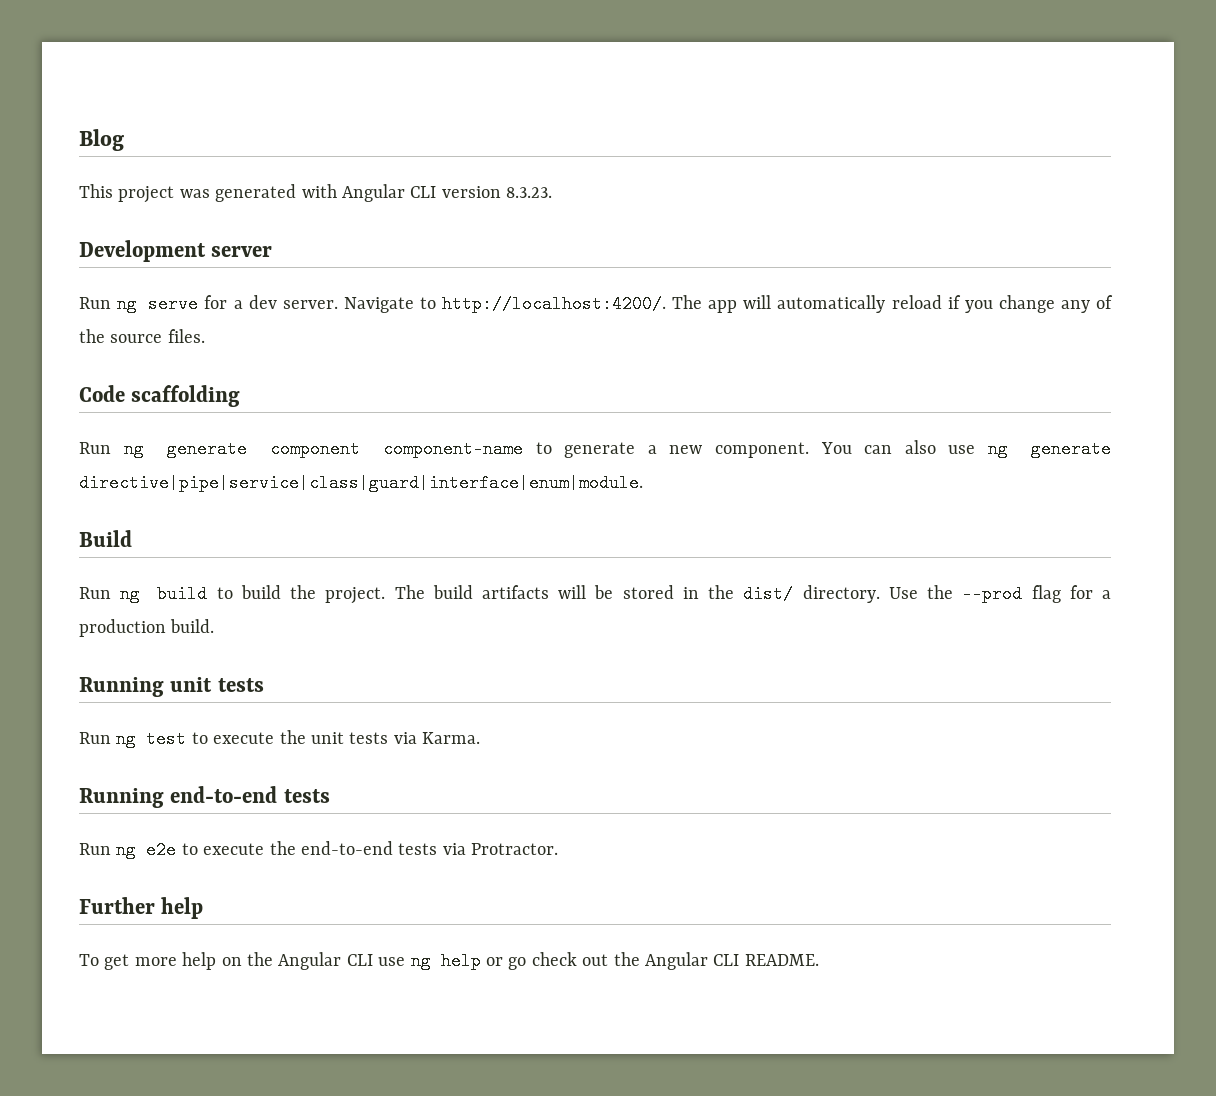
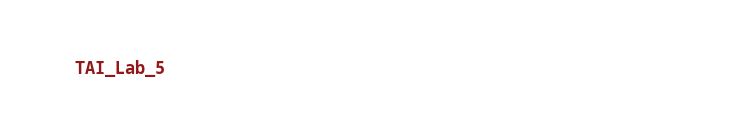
[79,129,124,151] [79,184,553,203] [79,240,273,262] [79,295,1114,313] [79,329,205,343] [79,385,241,407] [79,440,1112,458] [79,474,643,492] [79,530,132,547] [79,585,1112,604] [79,619,215,637] [79,677,264,697] [79,730,481,748] [79,786,330,808] [79,841,559,859] [79,897,204,919] [79,952,819,970] Blog // This project was generated with Angular CLI version 8.3.23. // Development server // Run ng serve for a dev server. Navigate to http://localhost:4200/. The app will automatically reload if you change any of the source files. // Code scaffolding // Run ng generate component component-name to generate a new component. You can also use ng generate directive|pipe|service|class|guard|interface|enum|module. // Build // Run ng build to build the project. The build artifacts will be stored in the dist/ directory. Use the --prod flag for a production build. // Running unit tests // Run ng test to execute the unit tests via Karma. // Running end-to-end tests // Run ng e2e to execute the end-to-end tests via Protractor. // Further help // To get more help on the Angular CLI use ng help or go check out the Angular CLI README. -> [75,60,165,77] TAI_Lab_5

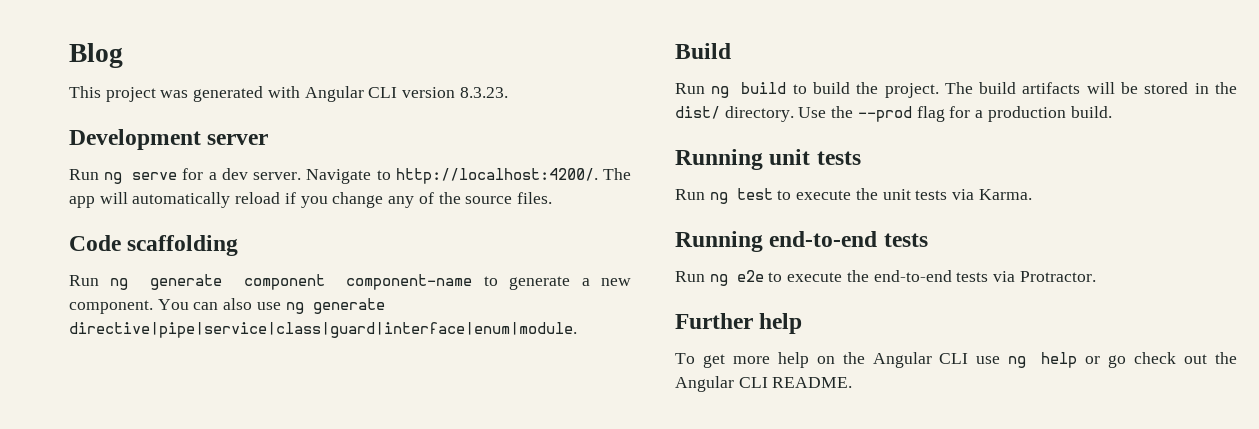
[75,60,165,77] TAI_Lab_5 -> [69,43,123,68] [69,86,508,102] [69,129,269,150] [69,168,632,184] [69,192,552,208] [69,235,239,256] [69,274,631,290] [69,298,385,314] [69,322,577,338] [675,43,731,59] [675,82,1237,98] [675,106,1112,122] [675,149,861,170] [675,188,1032,204] [675,231,928,252] [675,270,1096,286] [675,313,803,334] [675,352,1237,368] [675,376,853,392] Blog // This project was generated with Angular CLI version 8.3.23. // Development server // Run ng serve for a dev server. Navigate to http://localhost:4200/. The app will automatically reload if you change any of the source files. // Code scaffolding // Run ng generate component component-name to generate a new component. You can also use ng generate directive|pipe|service|class|guard|interface|enum|module. // Build // Run ng build to build the project. The build artifacts will be stored in the dist/ directory. Use the --prod flag for a production build. // Running unit tests // Run ng test to execute the unit tests via Karma. // Running end-to-end tests // Run ng e2e to execute the end-to-end tests via Protractor. // Further help // To get more help on the Angular CLI use ng help or go check out the Angular CLI README.

